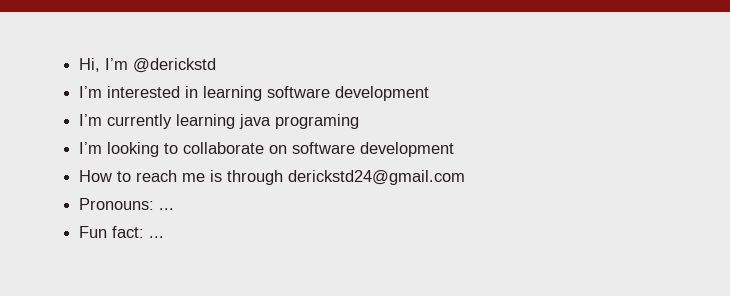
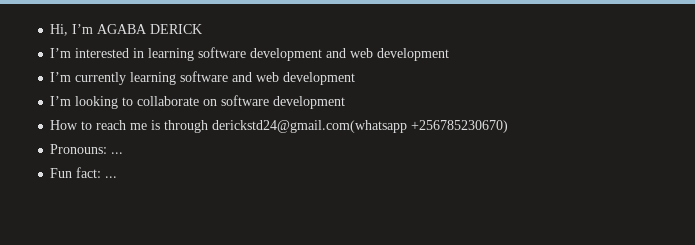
[133,58,217,73] @derickstd -> [97,24,203,34] AGABA DERICK
(430, 93) none -> [326,48,450,61] and web development
[239,114,360,129] java programing -> [180,71,356,85] software and web development
[288,170,466,185] derickstd24@gmail.com -> [212,120,509,133] derickstd24@gmail.com(whatsapp +256785230670)

